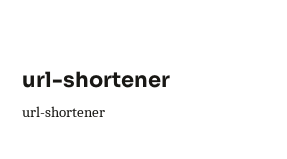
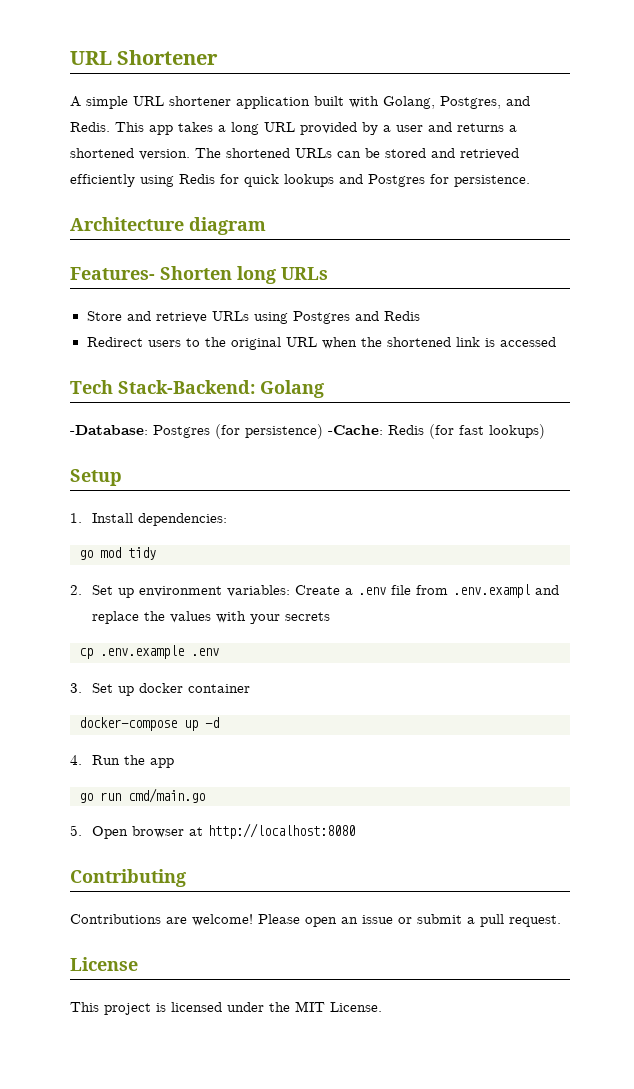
[22,71,170,88] [22,106,105,117] url-shortener // url-shortener -> [70,50,219,65] [70,96,530,109] [70,122,517,135] [70,148,519,160] [70,174,530,187] [70,217,266,235] [70,266,328,284] [86,311,420,324] [86,337,556,350] [70,380,324,398] [70,424,545,439] [70,469,122,486] [70,513,227,526] [79,547,156,560] [70,584,559,598] [91,611,330,624] [79,645,219,659] [70,683,250,696] [79,717,219,731] [70,755,174,768] [79,788,205,803] [70,823,355,839] [70,869,186,887] [70,914,561,927] [70,957,138,971] [70,1001,382,1015] URL Shortener // A simple URL shortener application built with Golang, Postgres, and Redis. This app takes a long URL provided by a user and returns a shortened version. The shortened URLs can be stored and retrieved efficiently using Redis for quick lookups and Postgres for persistence. // Architecture diagram // Features- Shorten long URLs // Store and retrieve URLs using Postgres and Redis // Redirect users to the original URL when the shortened link is accessed // Tech Stack-Backend: Golang // -Database: Postgres (for persistence) -Cache: Redis (for fast lookups) // Setup // 1. Install dependencies: // go mod tidy // 2. Set up environment variables: Create a .env file from .env.exampl and replace the values with your secrets // cp .env.example .env // 3. Set up docker container // docker-compose up -d // 4. Run the app // go run cmd/main.go // 5. Open browser at http://localhost:8080 // Contributing // Contributions are welcome! Please open an issue or submit a pull request. // License // This project is licensed under the MIT License.

